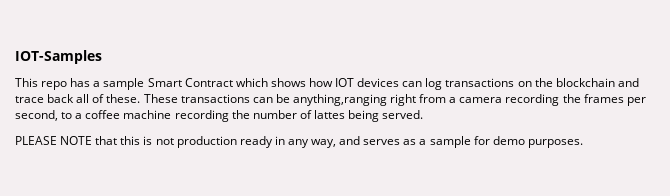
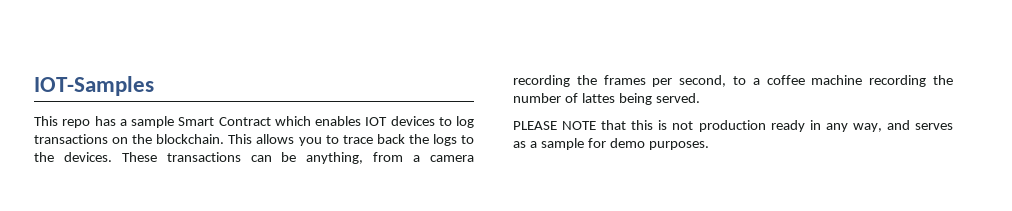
[270,78,333,87] shows how -> [315,116,361,126] enables
[402,81,423,87] can -> [438,117,452,126] to
[555,78,639,87] [15,94,141,103] blockchain and trace back all of these. -> [156,134,474,146] [34,152,112,162] blockchain. This allows you to trace back the logs to the devices.
[292,94,417,106] anything,ranging right -> [306,152,364,164] anything,

